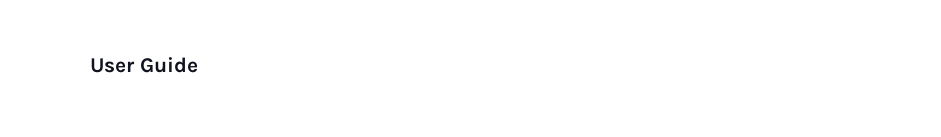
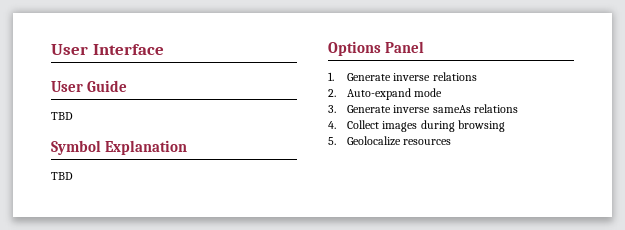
[90,58,135,73] User -> [51,44,164,55] [51,81,83,92] User Interface // User
(198, 65) none -> [51,112,73,120] [51,140,188,155] [51,172,73,180] [328,41,425,56] [328,72,477,81] [328,88,443,100] [328,104,518,113] [328,120,505,132] [328,136,452,146] // TBD // Symbol Explanation // TBD // Options Panel // 1. Generate inverse relations // 2. Auto-expand mode // 3. Generate inverse sameAs relations // 4. Collect images during browsing // 5. Geolocalize resources

